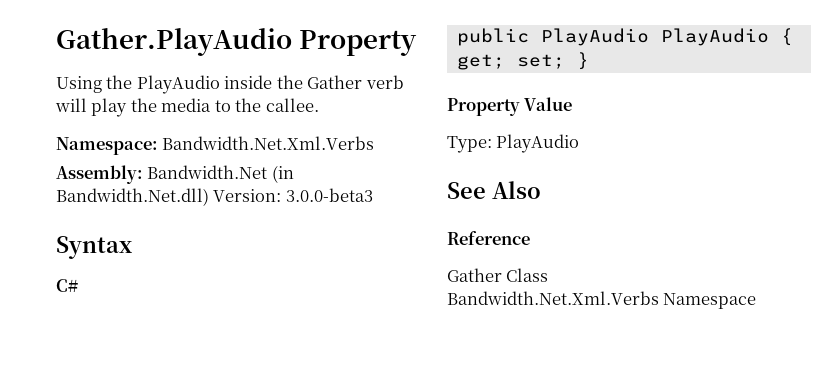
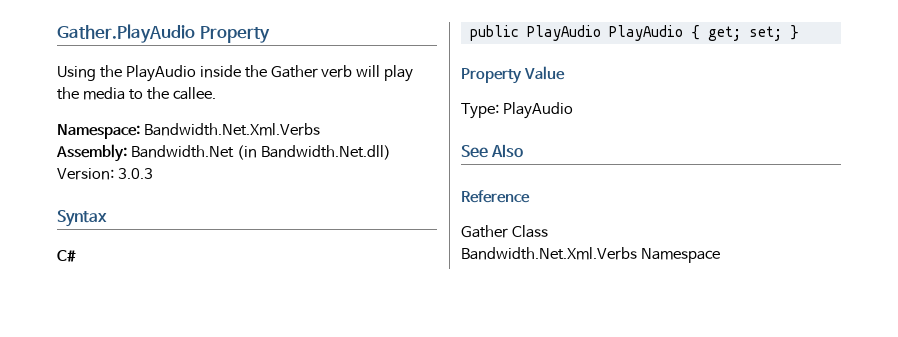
[285,188,373,202] 3.0.0-beta3 -> [117,168,153,179] 3.0.3

